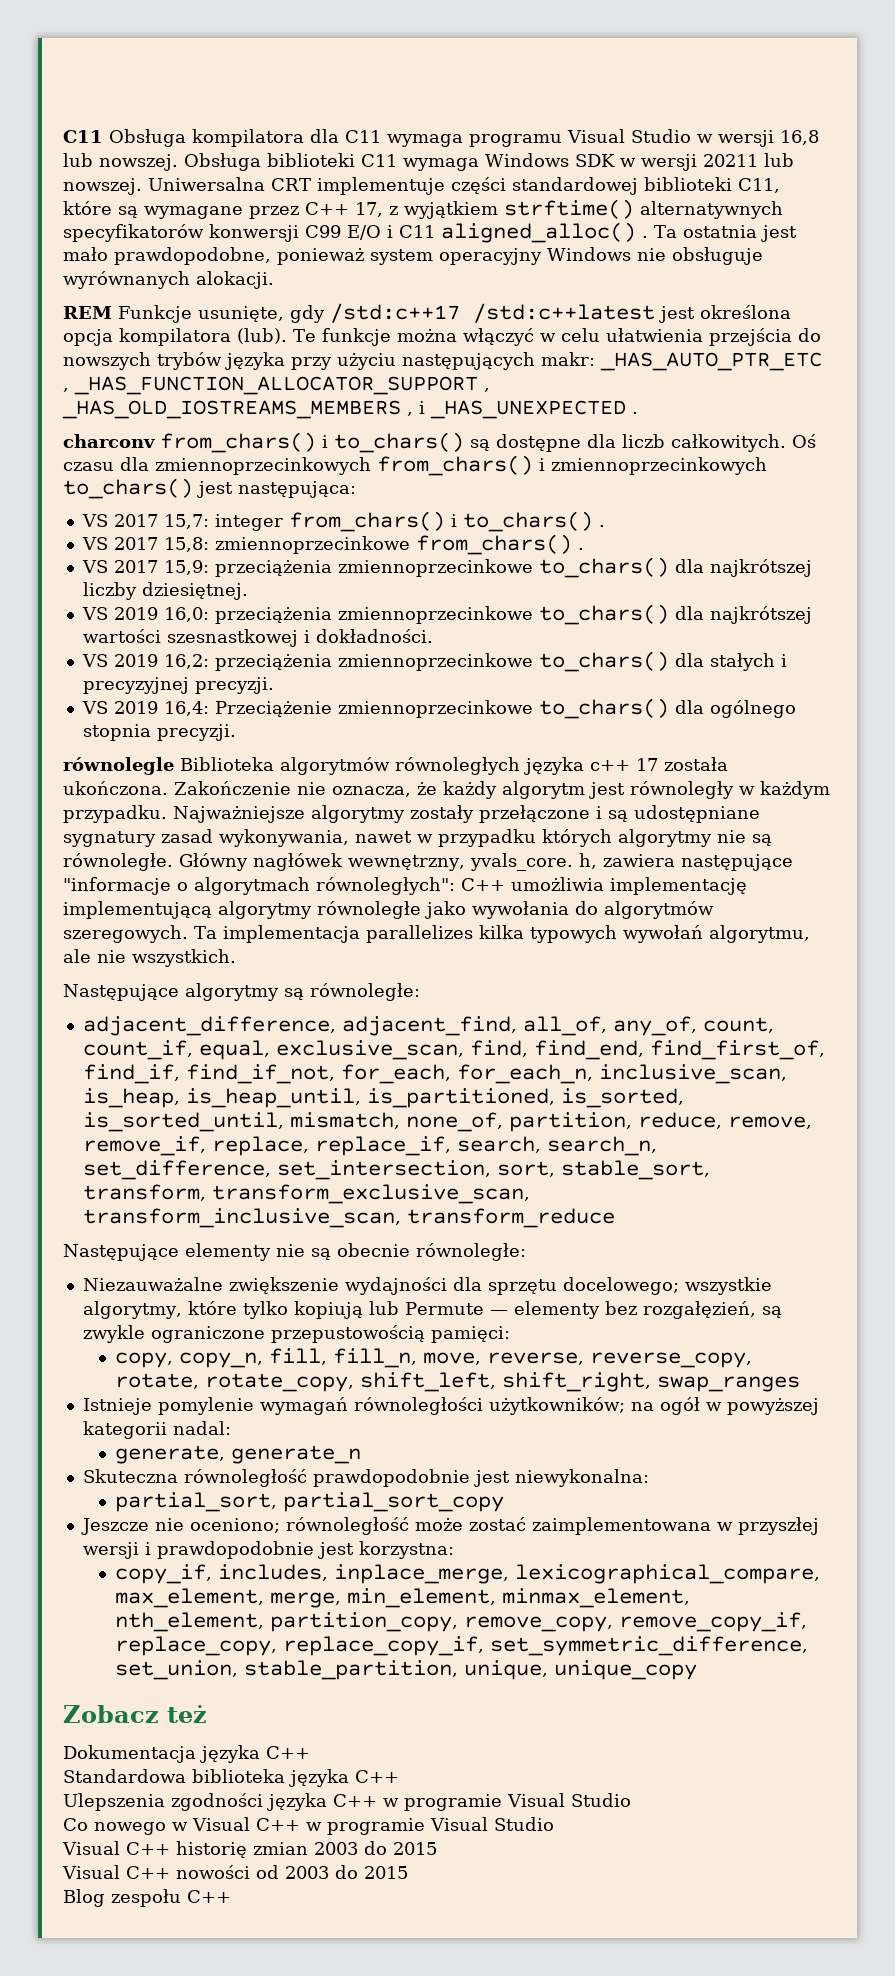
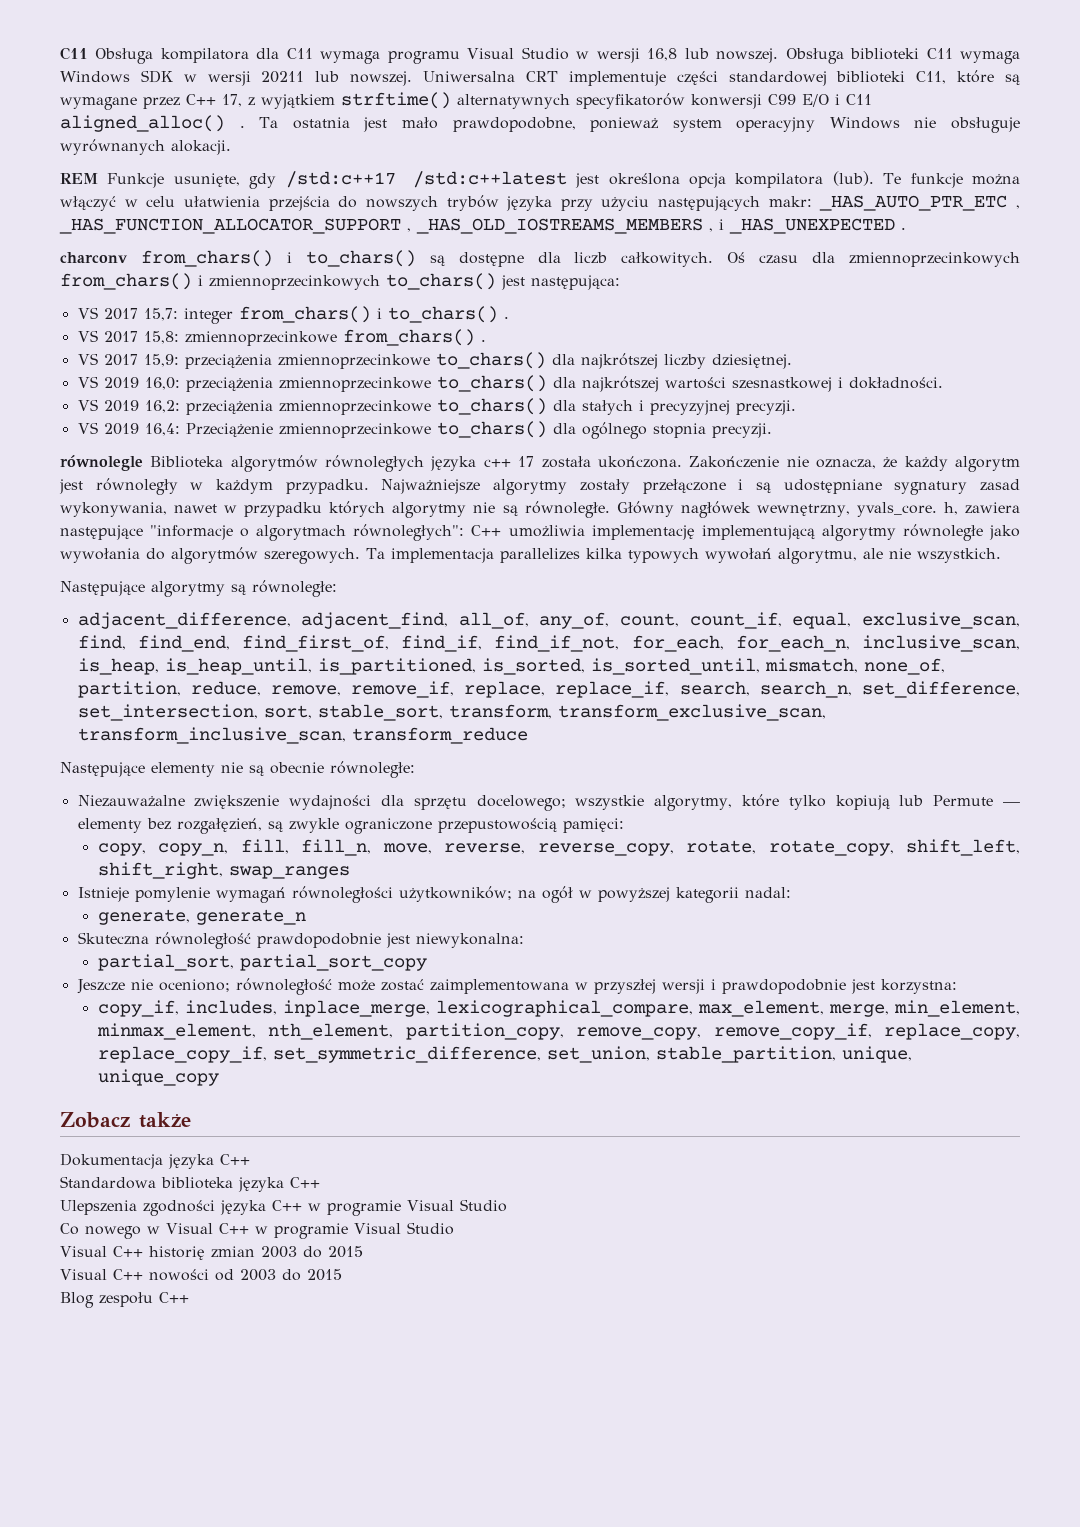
[167,1705,207,1723] też -> [139,1112,191,1128] także

